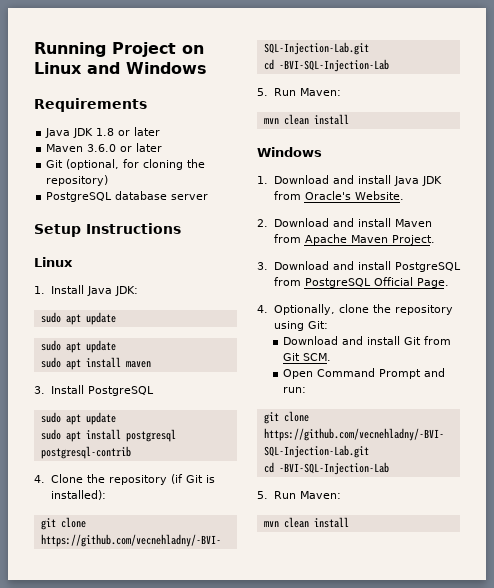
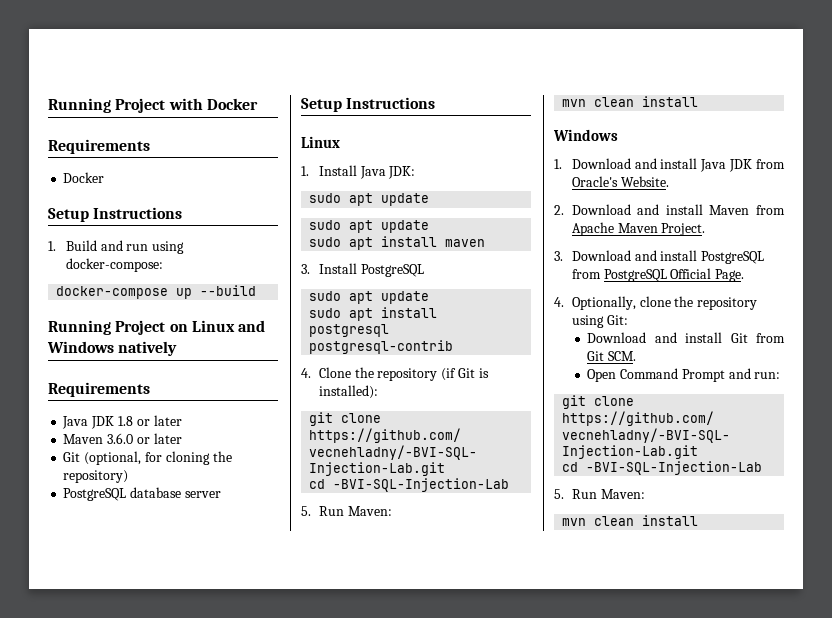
[34,42,176,57] Running Project -> [48,98,258,113] [48,139,150,154] [63,172,105,183] [48,207,183,222] [48,240,185,254] [65,258,163,272] [56,285,257,299] [48,320,166,335] Running Project with Docker // Requirements // Docker // Setup Instructions // 1. Build and run using docker-compose: // docker-compose up --build // Running Project
(207, 68) none -> [118,341,178,356] natively

